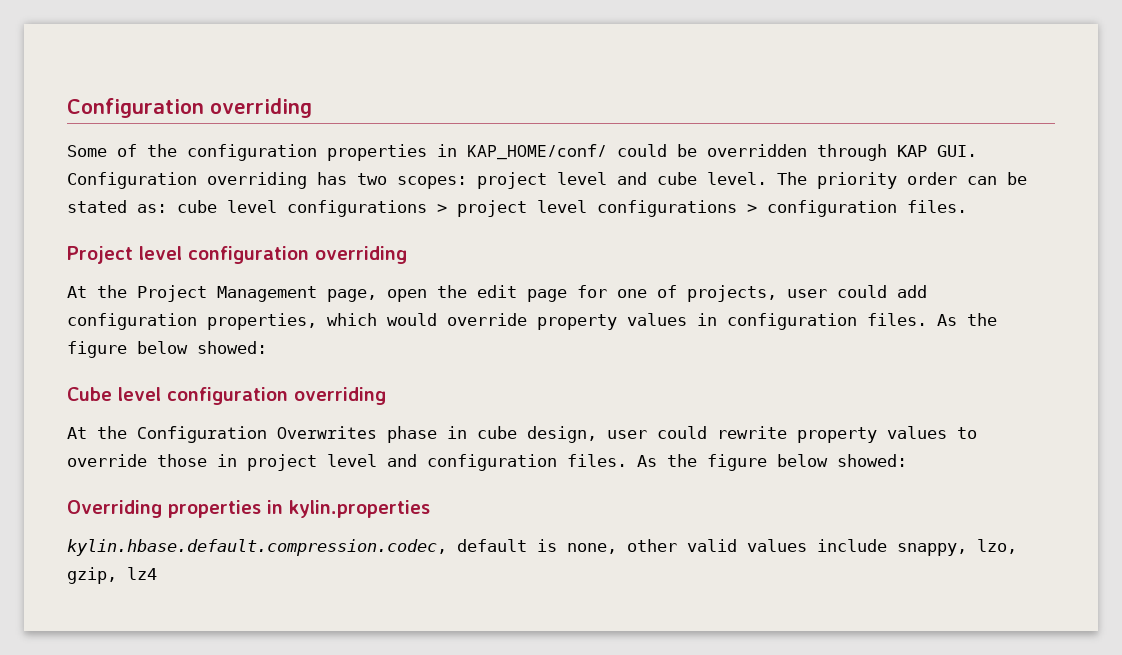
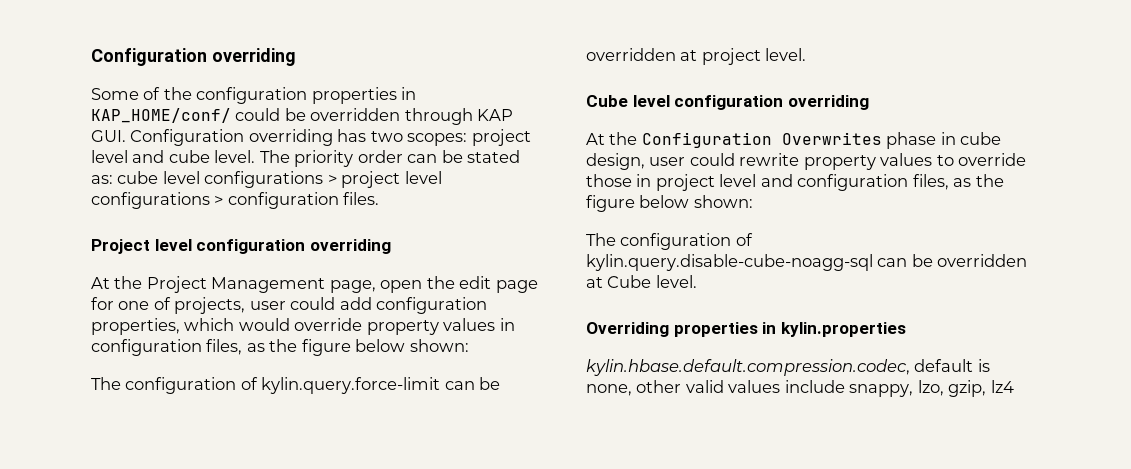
[867,313,997,326] [67,341,267,358] files. As the figure below showed: -> [206,339,469,356] [91,377,501,394] [586,48,807,65] files, as the figure below shown: // The configuration of kylin.query.force-limit can be overridden at project level.
[567,454,907,471] files. As the figure below showed: -> [912,174,1004,190] [586,195,753,212] [586,233,753,250] [586,254,1028,271] [586,275,697,288] files, as the figure below shown: // The configuration of kylin.query.disable-cube-noagg-sql can be overridden at Cube level.

